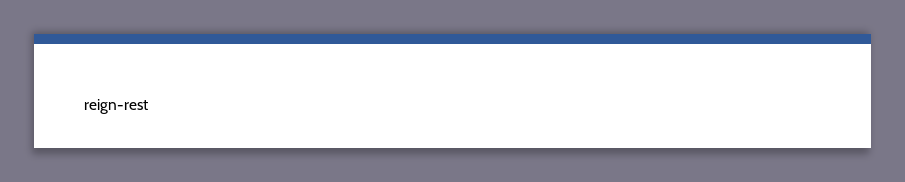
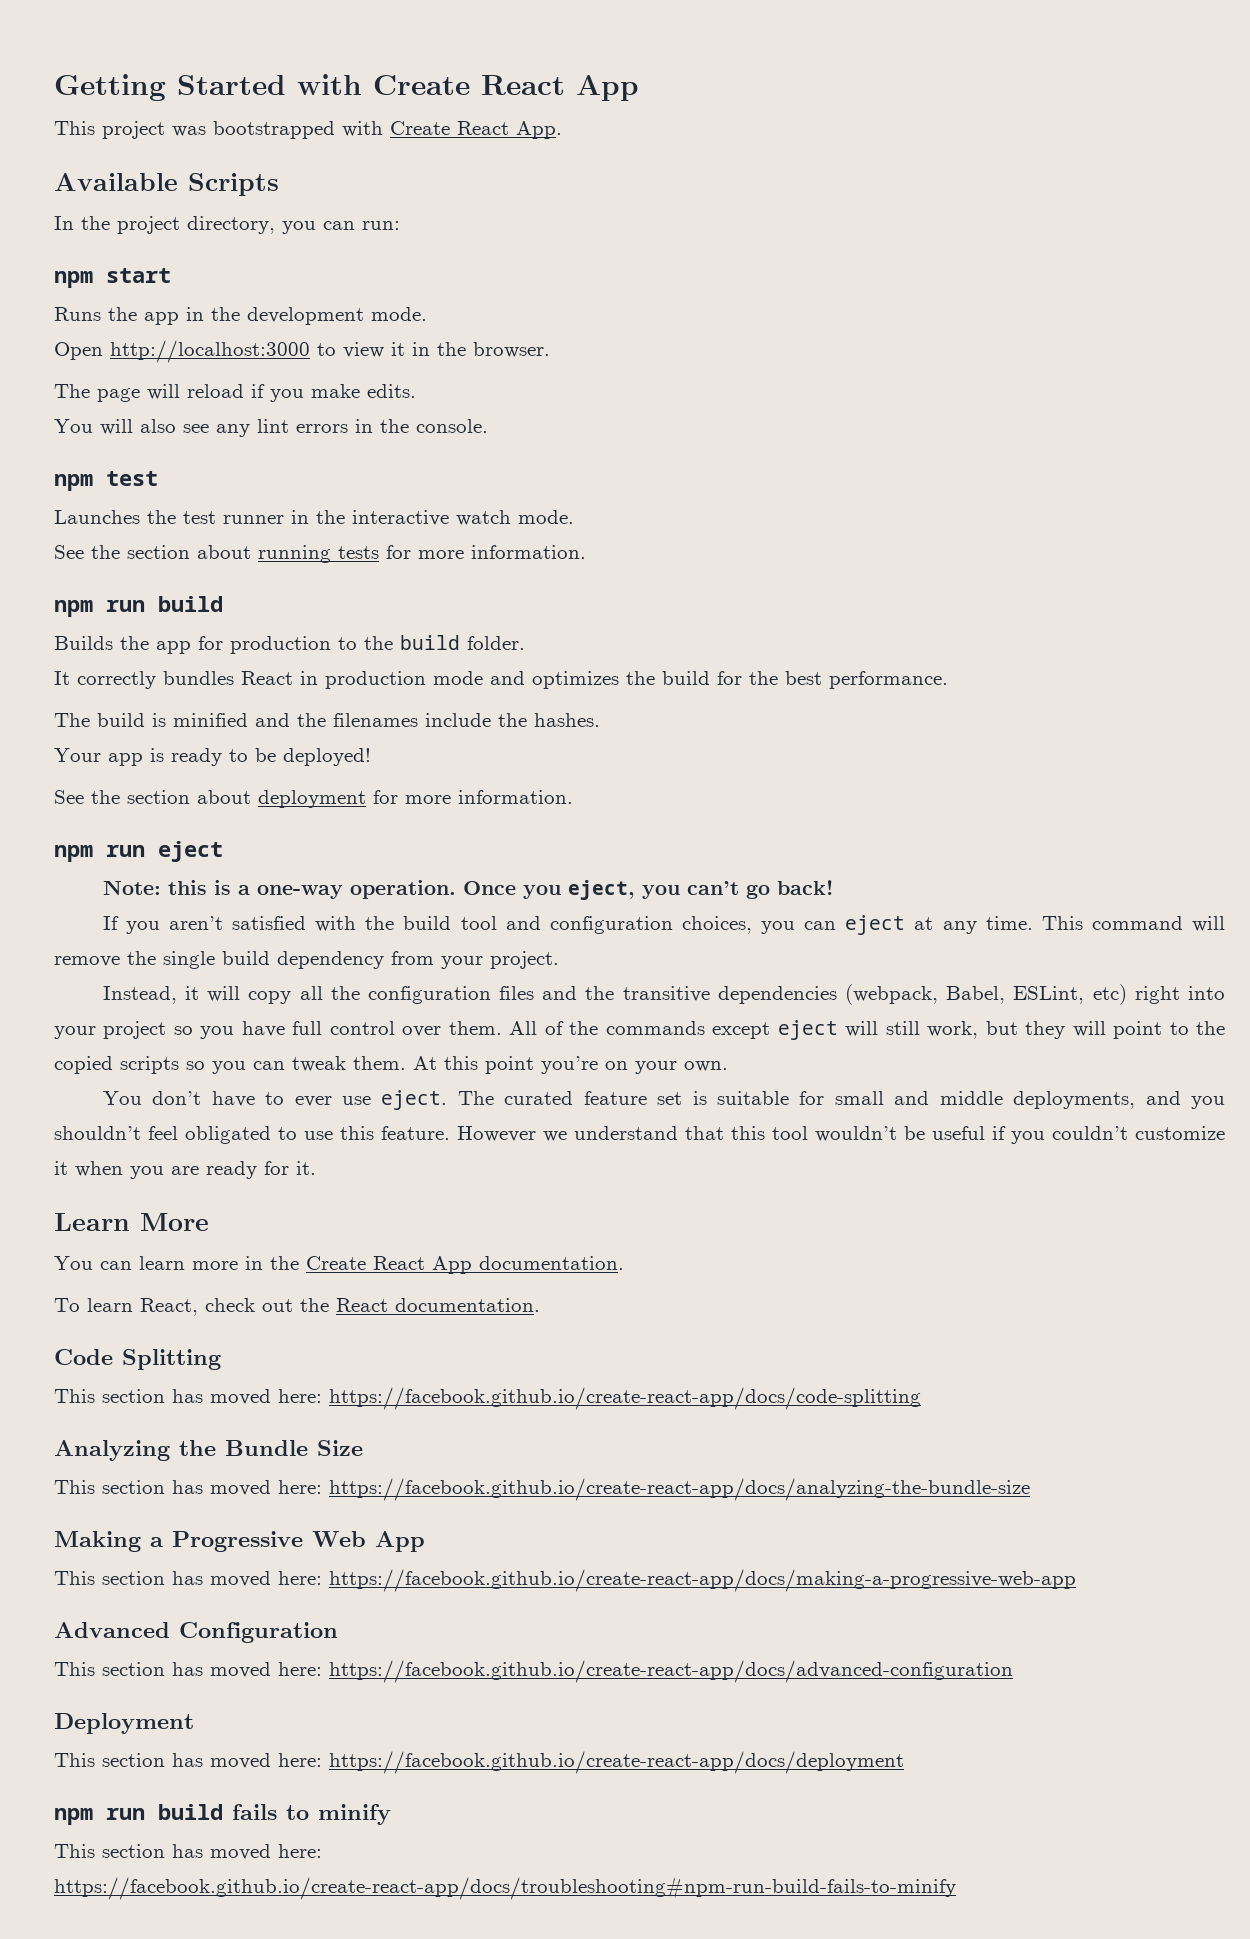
[84,99,148,114] reign-rest -> [54,74,639,101] [54,121,562,139] [54,173,279,196] [54,216,400,234] [54,268,171,288] [54,307,427,325] [54,340,550,363] [54,384,416,402] [54,419,488,437] [54,471,158,491] [54,510,574,526] [54,545,586,563] [54,596,223,617] [54,635,525,654] [54,671,948,689] [54,713,600,727] [54,748,371,766] [54,790,573,808] [54,841,223,862] [102,880,833,900] [102,915,1225,935] [54,951,559,969] [102,984,1225,1005] [54,1020,1226,1040] [54,1056,728,1074] [102,1090,1225,1110] [54,1126,1225,1144] [54,1161,316,1179] [54,1213,209,1231] [54,1256,624,1274] [54,1298,540,1316] [54,1349,221,1370] [54,1387,921,1410] [54,1440,363,1461] [54,1478,1030,1501] [54,1531,425,1552] [54,1569,1076,1592] [54,1622,338,1643] [54,1660,1013,1683] [54,1713,194,1734] [54,1751,904,1774] [54,1804,391,1825] [54,1844,322,1860] [54,1876,956,1900] Getting Started with Create React App // This project was bootstrapped with Create React App. // Available Scripts // In the project directory, you can run: // npm start // Runs the app in the development mode. // Open http://localhost:3000 to view it in the browser. // The page will reload if you make edits. // You will also see any lint errors in the console. // npm test // Launches the test runner in the interactive watch mode. // See the section about running tests for more information. // npm run build // Builds the app for production to the build folder. // It correctly bundles React in production mode and optimizes the build for the best performance. // The build is minified and the filenames include the hashes. // Your app is ready to be deployed! // See the section about deployment for more information. // npm run eject // Note: this is a one-way operation. Once you eject, you can’t go back! // If you aren’t satisfied with the build tool and configuration choices, you can eject at any time. This command will remove the single build dependency from your project. // Instead, it will copy all the configuration files and the transitive dependencies (webpack, Babel, ESLint, etc) right into your project so you have full control over them. All of the commands except eject will still work, but they will point to the copied scripts so you can tweak them. At this point you’re on your own. // You don’t have to ever use eject. The curated feature set is suitable for small and middle deployments, and you shouldn’t feel obligated to use this feature. However we understand that this tool wouldn’t be useful if you couldn’t customize it when you are ready for it. // Learn More // You can learn more in the Create React App documentation. // To learn React, check out the React documentation. // Code Splitting // This section has moved here: https://facebook.github.io/create-react-app/docs/code-splitting // Analyzing the Bundle Size // This section has moved here: https://facebook.github.io/create-react-app/docs/analyzing-the-bundle-size // Making a Progressive Web App // This section has moved here: https://facebook.github.io/create-react-app/docs/making-a-progressive-web-app // Advanced Configuration // This section has moved here: https://facebook.github.io/create-react-app/docs/advanced-configuration // Deployment // This section has moved here: https://facebook.github.io/create-react-app/docs/deployment // npm run build fails to minify // This section has moved here: https://facebook.github.io/create-react-app/docs/troubleshooting#npm-run-build-fails-to-minify

